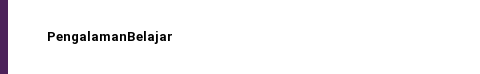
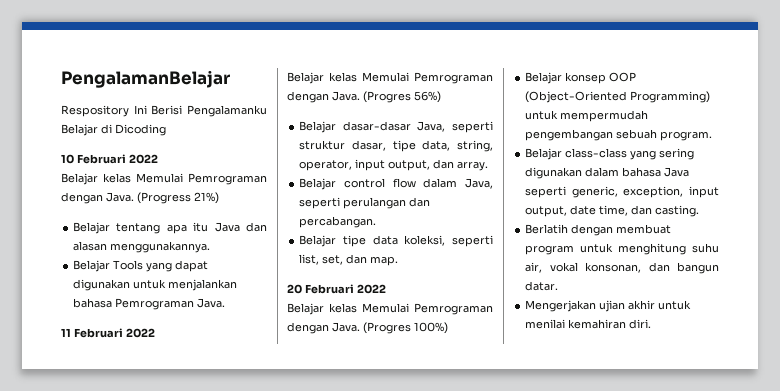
(173, 37) none -> [61,105,267,117] [61,124,166,136] [61,154,158,164] [61,173,267,185] [61,192,219,204] [73,222,267,234] [73,241,211,253] [73,260,209,272] [73,279,238,291] [73,298,226,310] [61,328,155,338] [287,72,493,84] [287,91,441,103] [299,121,493,133] [299,140,493,152] [299,159,489,171] [299,178,493,190] [299,197,431,209] [299,216,377,228] [299,235,493,247] [299,254,399,266] [287,284,386,294] [287,303,493,315] [287,322,448,334] [525,72,637,84] [525,91,711,103] [525,110,649,122] [525,129,713,141] [525,148,695,160] [525,167,690,179] [525,186,719,198] [525,205,700,217] [525,224,672,236] [525,243,719,255] [525,262,719,274] [525,281,559,291] [525,300,692,312] [525,319,652,329] // Respository Ini Berisi Pengalamanku Belajar di Dicoding // 10 Februari 2022 // Belajar kelas Memulai Pemrograman dengan Java. (Progress 21%) // Belajar tentang apa itu Java dan alasan menggunakannya. // Belajar Tools yang dapat digunakan untuk menjalankan bahasa Pemrograman Java. // 11 Februari 2022 // Belajar kelas Memulai Pemrograman dengan Java. (Progres 56%) // Belajar dasar-dasar Java, seperti struktur dasar, tipe data, string, operator, input output, dan array. // Belajar control flow dalam Java, seperti perulangan dan percabangan. // Belajar tipe data koleksi, seperti list, set, dan map. // 20 Februari 2022 // Belajar kelas Memulai Pemrograman dengan Java. (Progres 100%) // Belajar konsep OOP (Object-Oriented Programming) untuk mempermudah pengembangan sebuah program. // Belajar class-class yang sering digunakan dalam bahasa Java seperti generic, exception, input output, date time, dan casting. // Berlatih dengan membuat program untuk menghitung suhu air, vokal konsonan, dan bangun datar. // Mengerjakan ujian akhir untuk menilai kemahiran diri.

